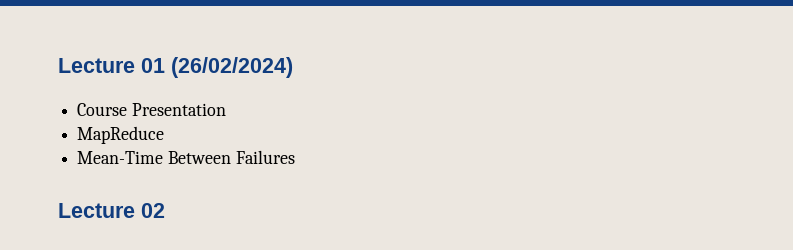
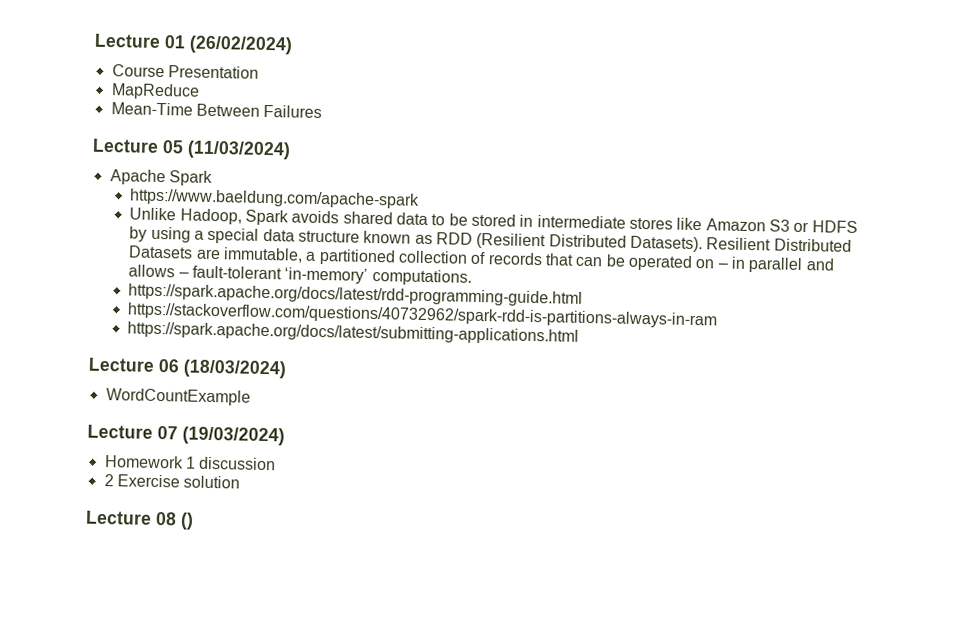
[141,203,165,218] 02 -> [162,140,291,160] [109,169,213,186] [129,188,421,209] [129,207,858,234] [129,226,852,253] [128,245,835,274] [128,264,472,286] [128,283,584,307] [127,302,718,329] [127,321,580,345] [88,357,287,379] [105,388,251,406] [87,424,285,446] [104,455,277,471] [103,474,241,489] [85,510,194,530] 05 (11/03/2024) // Apache Spark // https://www.baeldung.com/apache-spark // Unlike Hadoop, Spark avoids shared data to be stored in intermediate stores like Amazon S3 or HDFS by using a special data structure known as RDD (Resilient Distributed Datasets). Resilient Distributed Datasets are immutable, a partitioned collection of records that can be operated on – in parallel and allows – fault-tolerant ‘in-memory’ computations. // https://spark.apache.org/docs/latest/rdd-programming-guide.html // https://stackoverflow.com/questions/40732962/spark-rdd-is-partitions-always-in-ram // https://spark.apache.org/docs/latest/submitting-applications.html // Lecture 06 (18/03/2024) // WordCountExample // Lecture 07 (19/03/2024) // Homework 1 discussion // 2 Exercise solution // Lecture 08 ()

